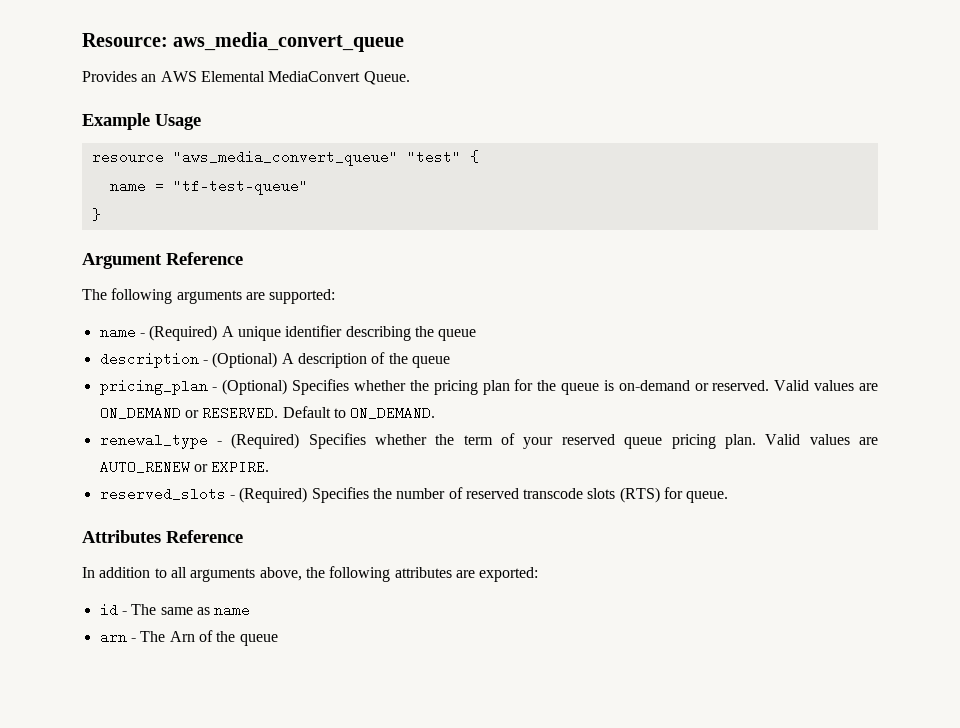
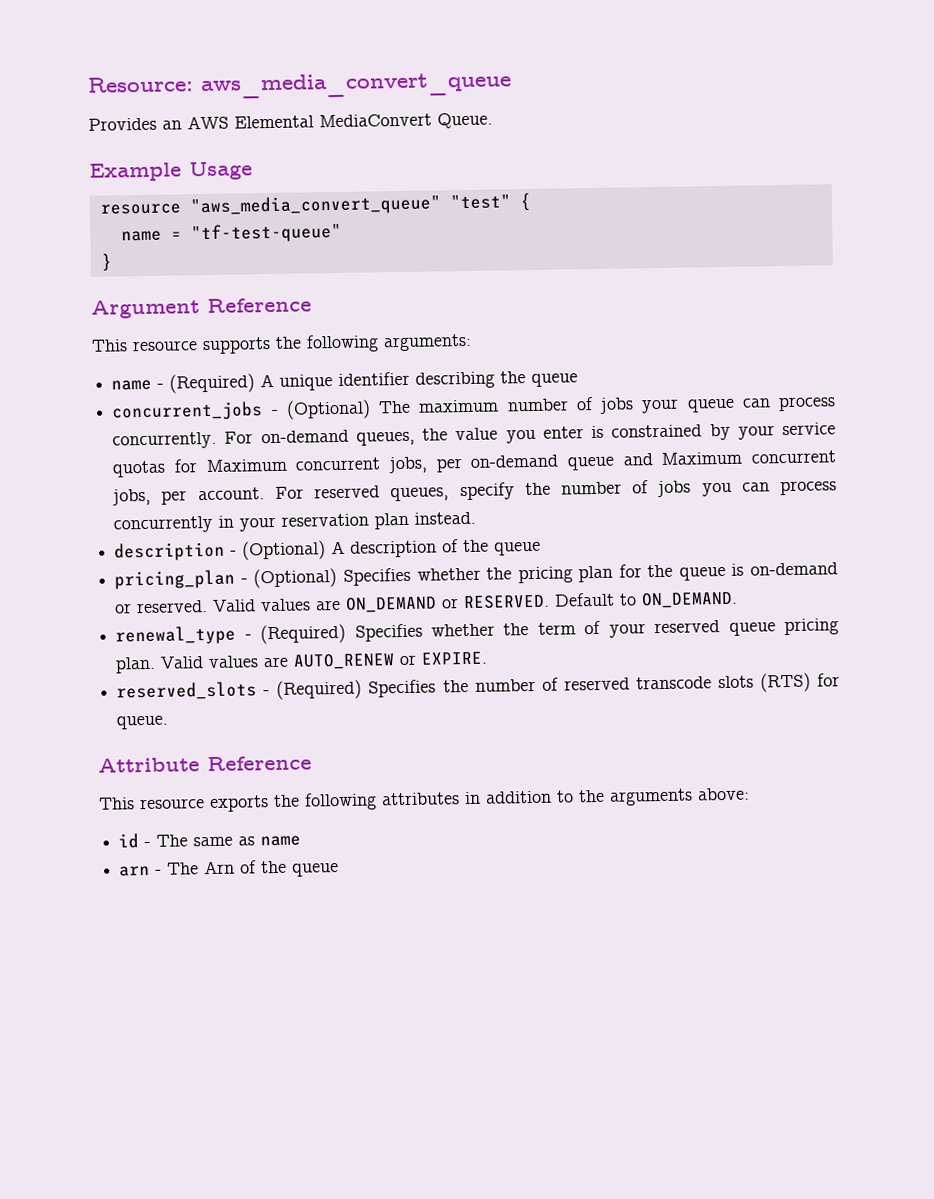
[82,288,336,304] The following arguments are supported: -> [91,333,472,355] This resource supports the following arguments:
(477, 335) none -> [111,396,836,422] [112,422,836,450] [112,450,836,478] [112,480,837,506] [113,511,477,534] // concurrent_jobs - (Optional) The maximum number of jobs your queue can process concurrently. For on-demand queues, the value you enter is constrained by your service quotas for Maximum concurrent jobs, per on-demand queue and Maximum concurrent jobs, per account. For reserved queues, specify the number of jobs you can process concurrently in your reservation plan instead.
[82,530,243,543] [82,566,539,582] Attributes Reference // In addition to all arguments above, the following attributes are exported: -> [98,755,312,773] [99,787,750,813] Attribute Reference // This resource exports the following attributes in addition to the arguments above:

